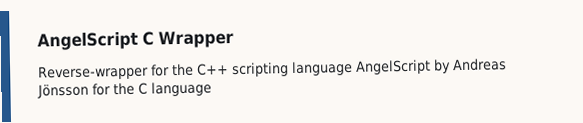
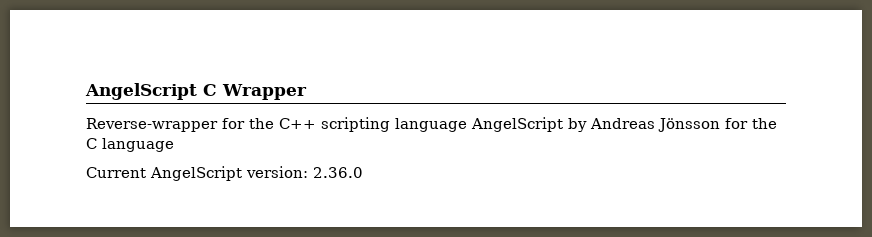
(212, 89) none -> [86,166,363,181] // Current AngelScript version: 2.36.0

